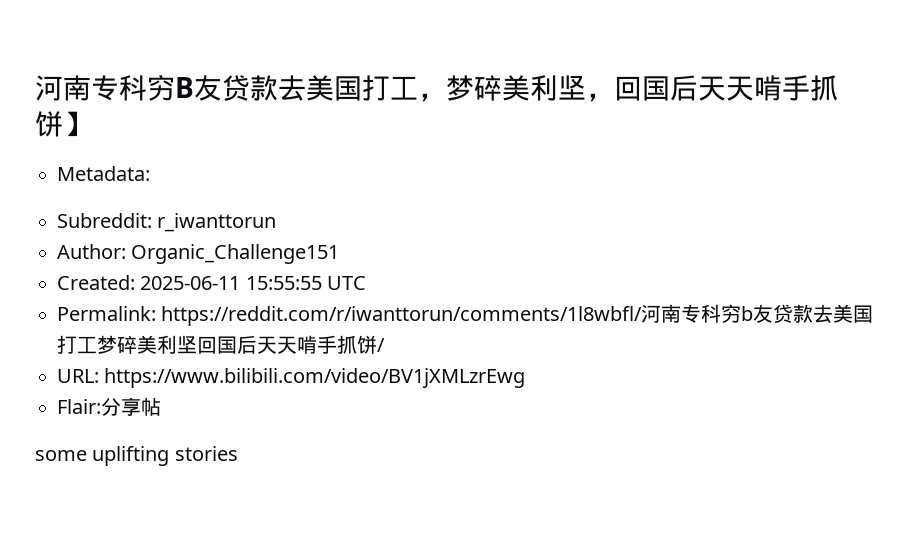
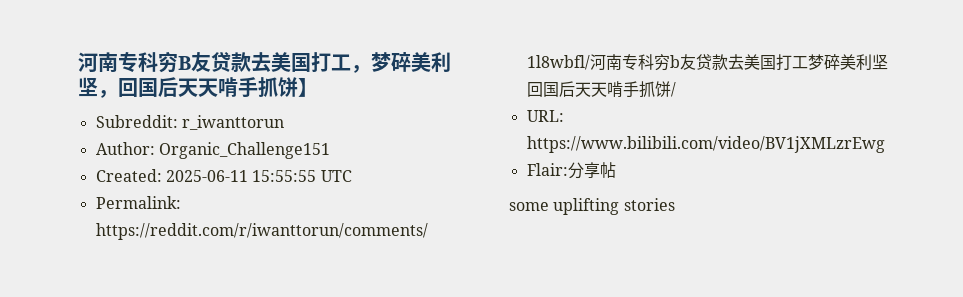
[57,166,150,181] // Metadata: -> (318, 87) none

